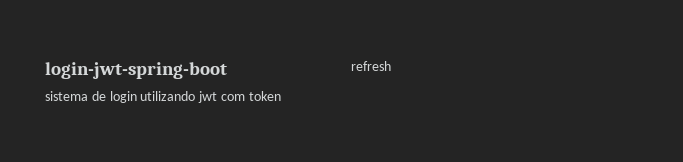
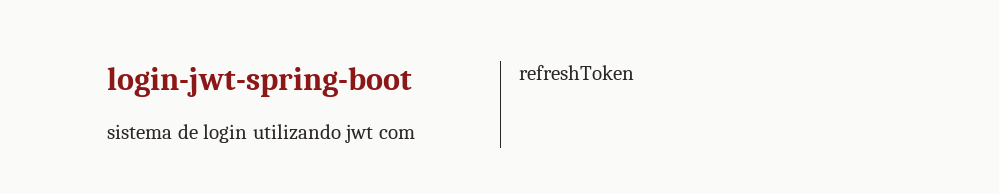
[248,91,281,101] [351,61,391,71] token refresh -> [519,65,634,80] refreshToken

